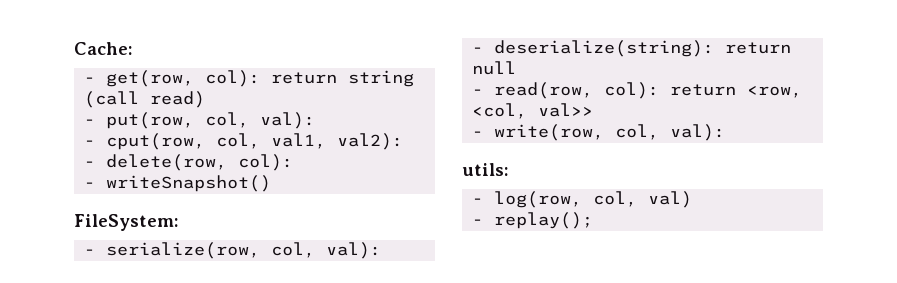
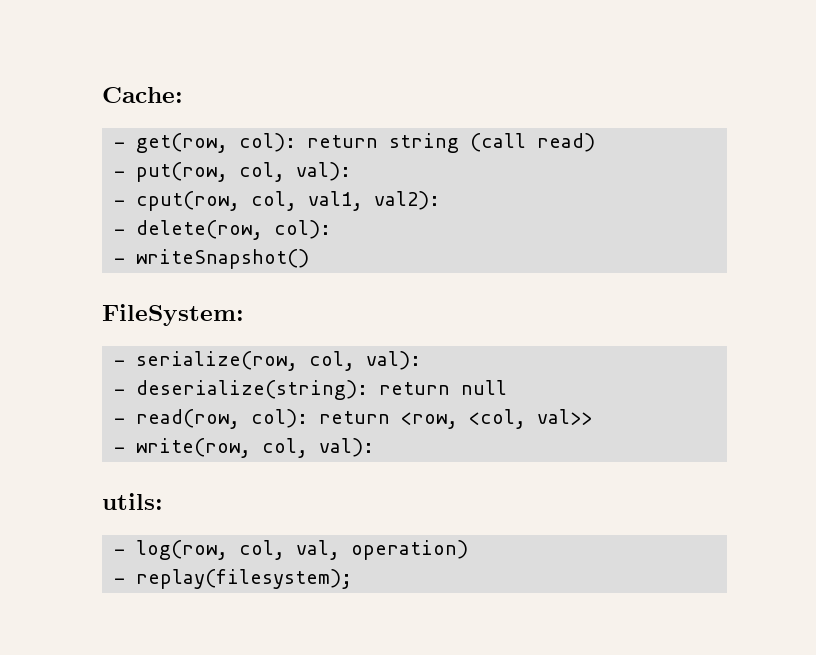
[647,191,692,208] [471,212,593,229] val) // - replay(); -> [295,540,468,560] [113,569,352,589] val, operation) // - replay(filesystem);

